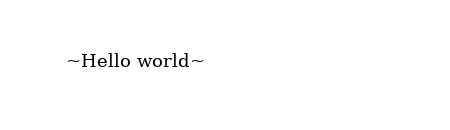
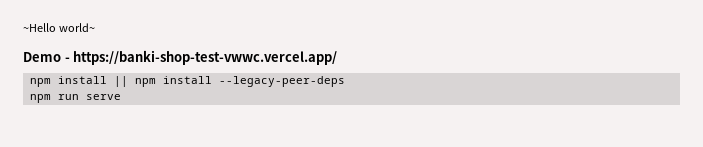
(205, 60) none -> [23,50,338,65] [29,76,345,87] [29,94,121,103] // Demo - https://banki-shop-test-vwwc.vercel.app/ // npm install || npm install --legacy-peer-deps // npm run serve

